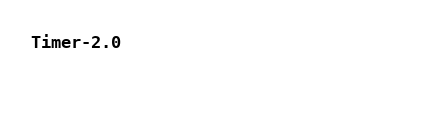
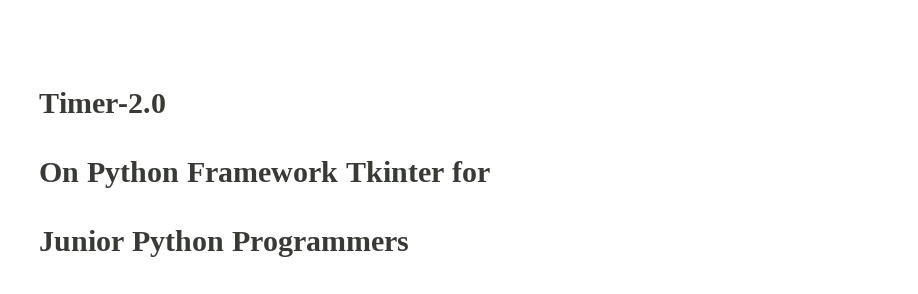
(121, 41) none -> [39,161,491,188] [39,230,410,257] // On Python Framework Tkinter for // Junior Python Programmers

